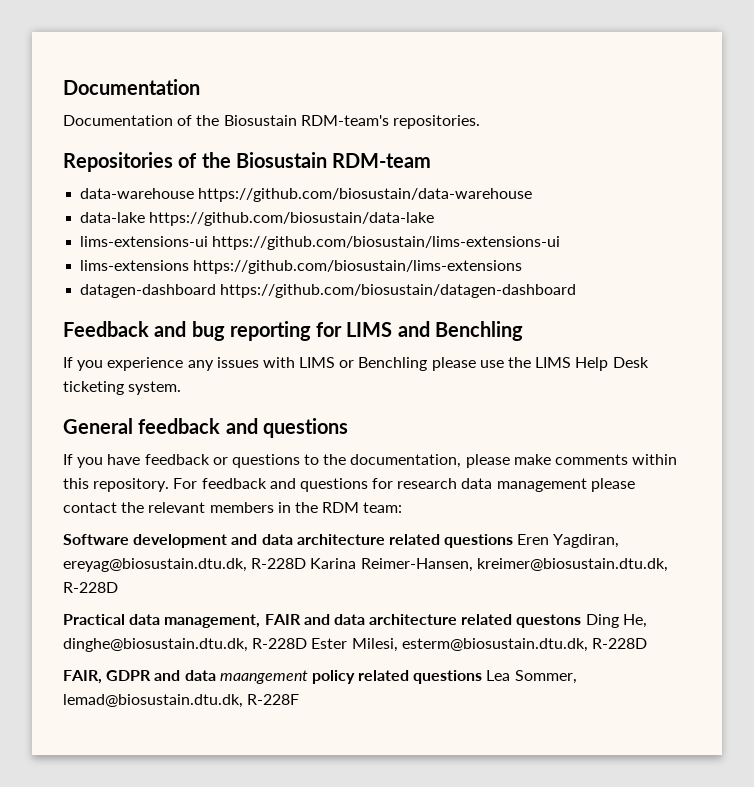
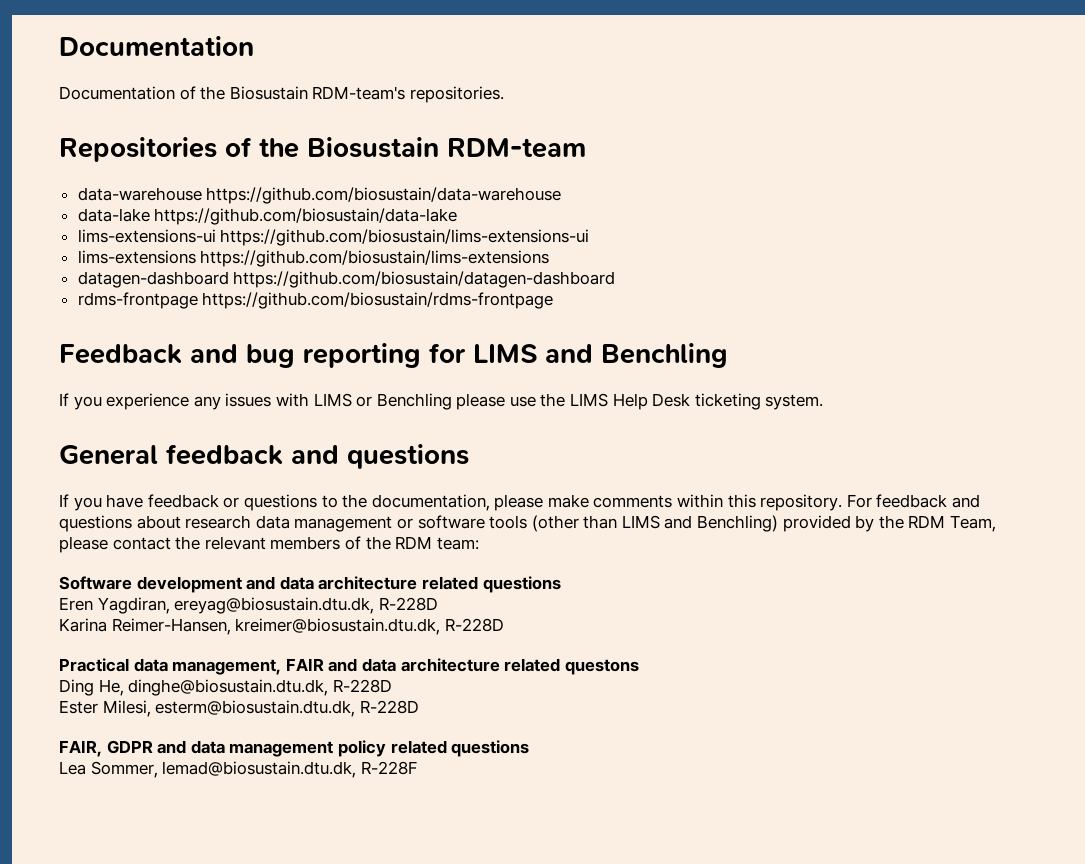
(577, 291) none -> [77,292,554,309] // rdms-frontpage https://github.com/biosustain/rdms-frontpage
[372,478,394,489] for -> [136,515,181,529] about
(587, 485) none -> [396,515,997,532] or software tools (other than LIMS and Benchling) provided by the RDM Team,
[277,502,291,513] in -> [344,536,361,550] of
(514, 541) none -> (561, 584) //
(307, 563) none -> (438, 604) //
(582, 621) none -> (639, 667) //
(308, 643) none -> (392, 686) //
[219,670,308,684] maangement -> [229,741,334,757] management
(483, 677) none -> (530, 748) //

